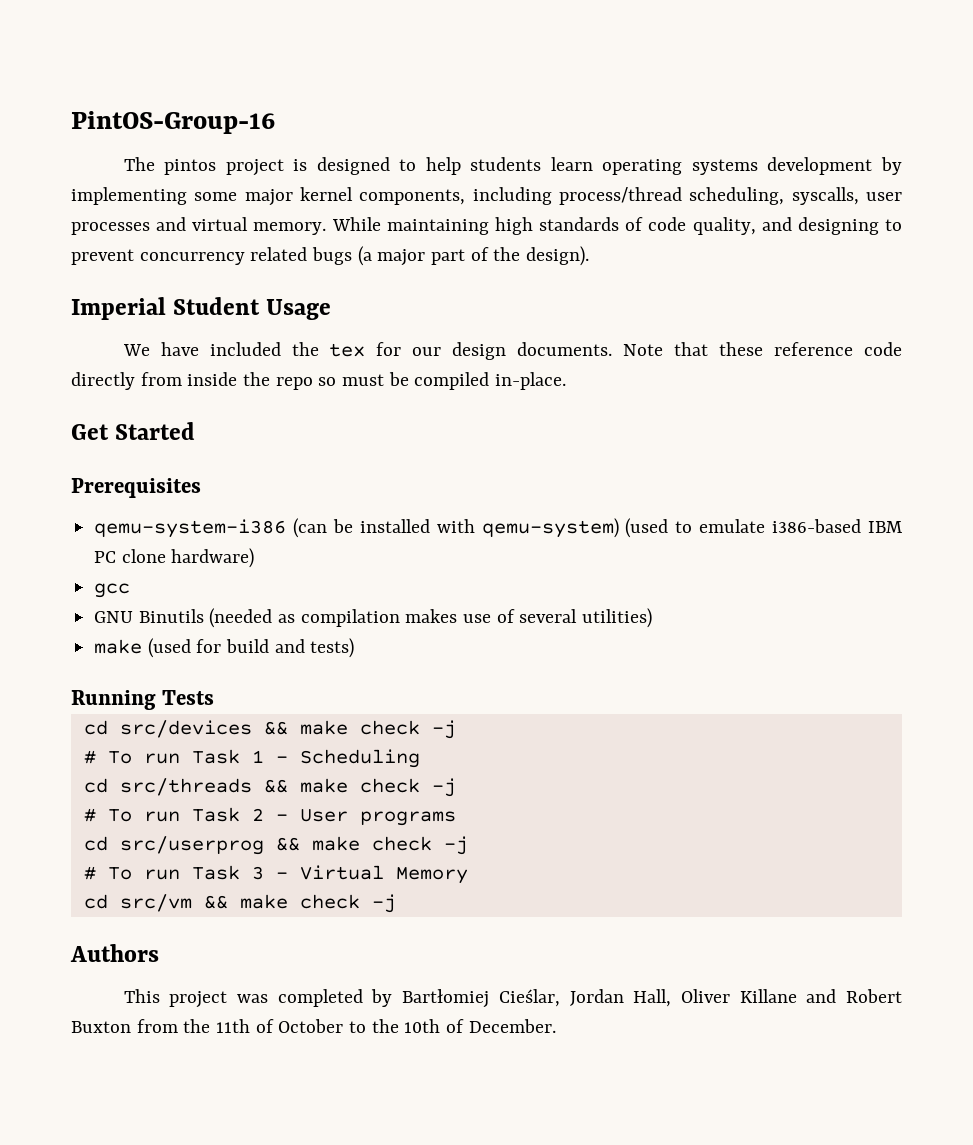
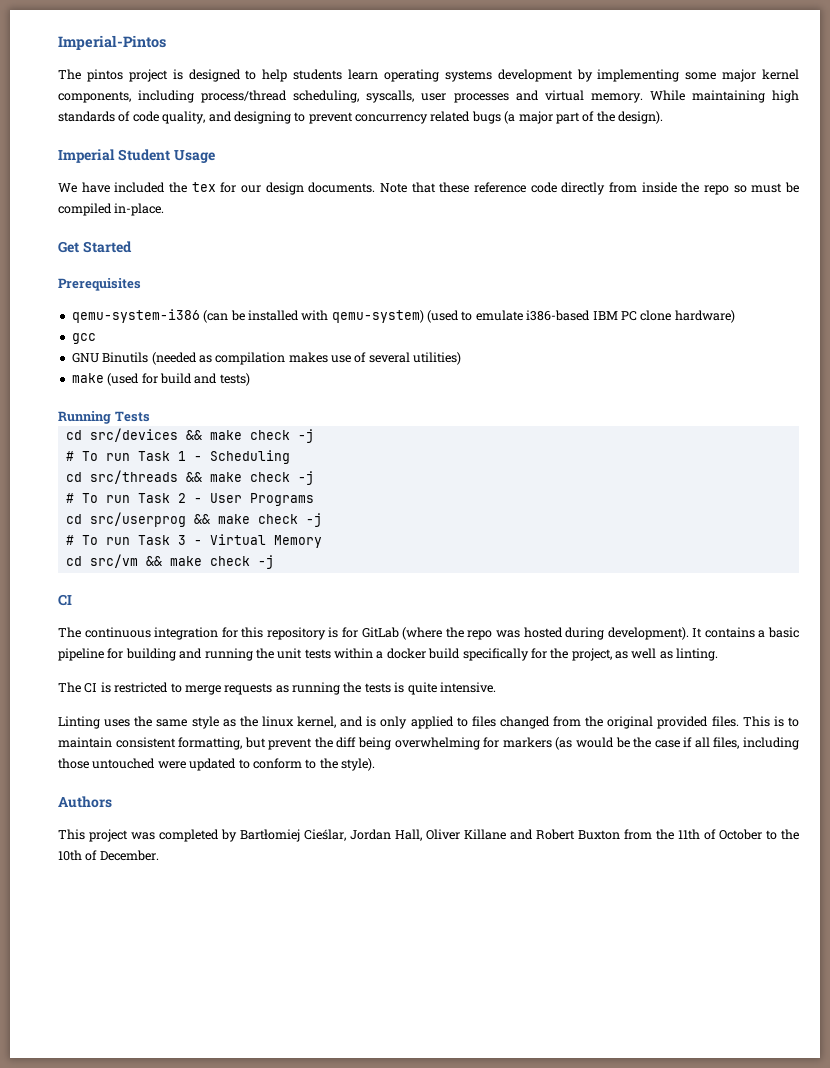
[71,111,275,134] PintOS-Group-16 -> [58,35,166,50] Imperial-Pintos
[359,811,456,826] programs -> [249,493,314,506] Programs
(396, 903) none -> [58,594,72,606] [58,627,799,640] [58,648,719,661] [58,682,496,695] [58,716,800,729] [58,737,799,750] [58,758,375,771] // CI // The continuous integration for this repository is for GitLab (where the repo was hosted during development). It contains a basic pipeline for building and running the unit tests within a docker build specifically for the project, as well as linting. // The CI is restricted to merge requests as running the tests is quite intensive. // Linting uses the same style as the linux kernel, and is only applied to files changed from the original provided files. This is to maintain consistent formatting, but prevent the diff being overwhelming for markers (as would be the case if all files, including those untouched were updated to conform to the style).

